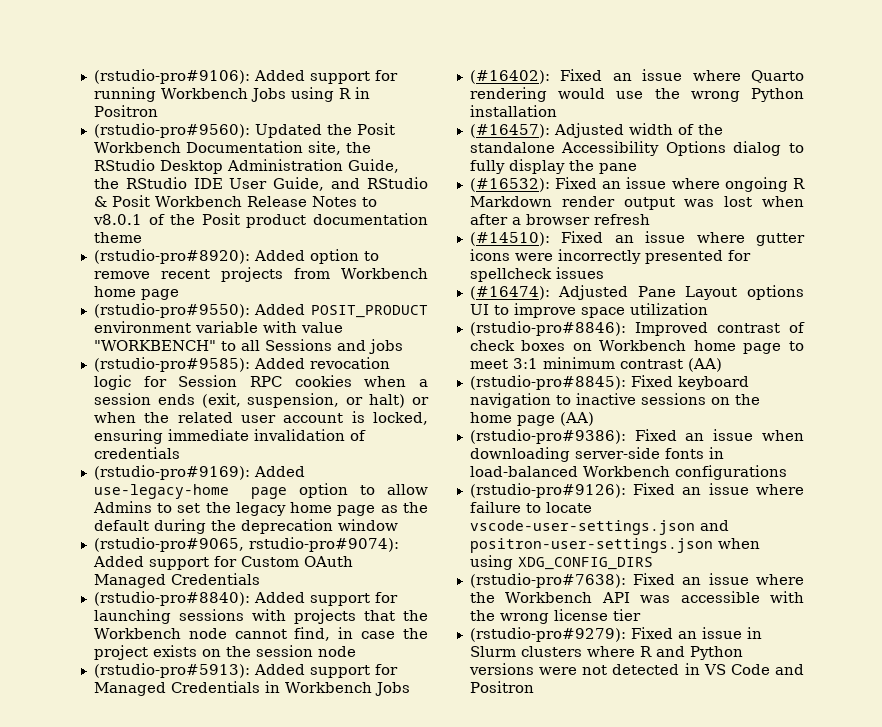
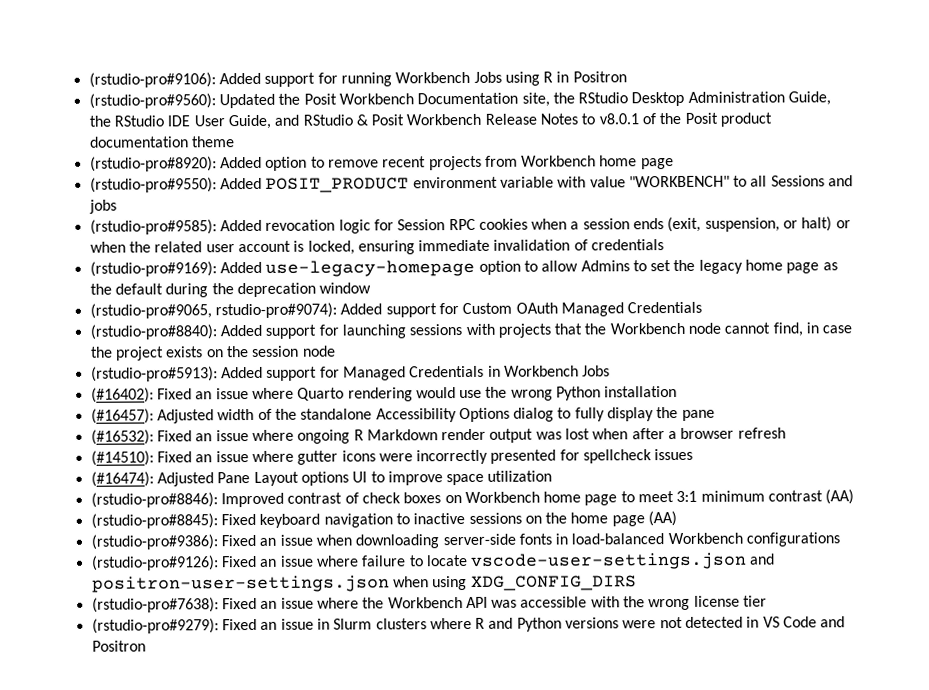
[93,484,287,499] use-legacy-home page -> [265,259,476,277] use-legacy-homepage

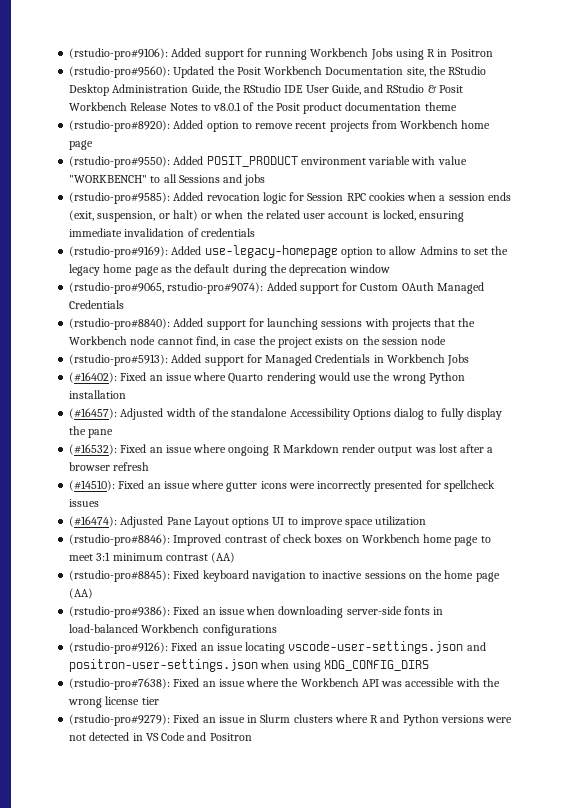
[592,428,629,440] when -> (457, 448) none
[315,554,468,567] where failure to locate -> [245,642,286,654] locating

